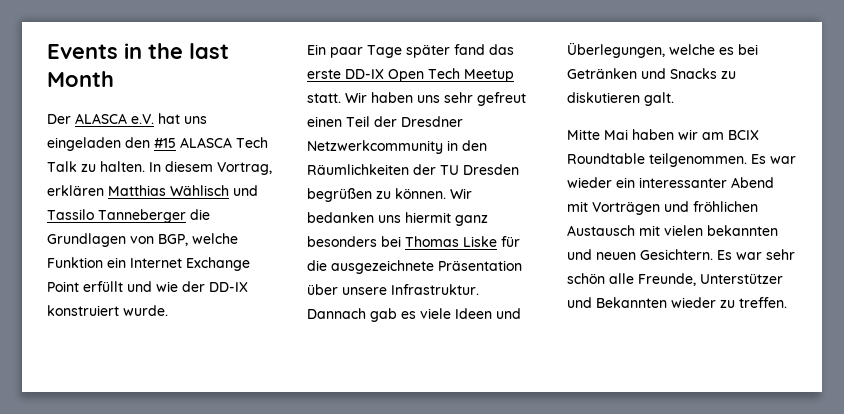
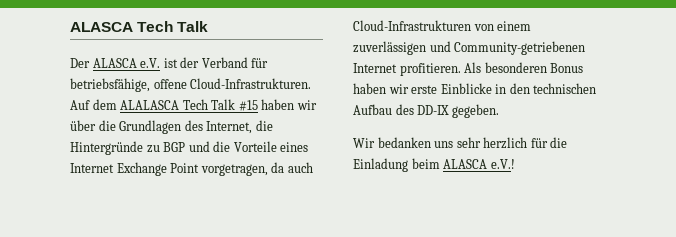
[47,43,229,59] [47,71,114,87] [47,113,207,124] [47,137,268,151] [47,161,272,175] [47,185,258,196] [47,209,210,223] [47,233,238,247] [47,257,250,271] [47,281,248,292] [47,305,168,316] [307,44,514,58] [307,68,514,82] [307,92,526,106] [307,116,463,127] [307,140,487,154] [307,164,519,175] [307,188,472,202] [307,212,488,226] [307,236,520,247] [307,260,522,274] [307,284,479,295] [307,308,521,322] [567,42,758,58] [567,68,736,79] [567,92,674,106] [567,129,759,140] [567,153,796,167] [567,177,774,188] [567,201,758,215] [567,225,778,236] [567,249,795,260] [567,273,783,286] [567,297,787,308] Events in the last Month // Der ALASCA e.V. hat uns eingeladen den #15 ALASCA Tech Talk zu halten. In diesem Vortrag, erklären Matthias Wählisch und Tassilo Tanneberger die Grundlagen von BGP, welche Funktion ein Internet Exchange Point erfüllt und wie der DD-IX konstruiert wurde. // Ein paar Tage später fand das erste DD-IX Open Tech Meetup statt. Wir haben uns sehr gefreut einen Teil der Dresdner Netzwerkcommunity in den Räumlichkeiten der TU Dresden begrüßen zu können. Wir bedanken uns hiermit ganz besonders bei Thomas Liske für die ausgezeichnete Präsentation über unsere Infrastruktur. Dannach gab es viele Ideen und Überlegungen, welche es bei Getränken und Snacks zu diskutieren galt. // Mitte Mai haben wir am BCIX Roundtable teilgenommen. Es war wieder ein interessanter Abend mit Vorträgen und fröhlichen Austausch mit vielen bekannten und neuen Gesichtern. Es war sehr schön alle Freunde, Unterstützer und Bekannten wieder zu treffen. -> [70,21,209,32] [70,57,269,68] [70,78,312,92] [70,99,317,111] [70,120,273,134] [70,141,309,155] [70,162,313,176] [353,20,532,31] [353,41,586,55] [353,62,584,76] [353,83,597,94] [353,104,499,118] [353,137,568,149] [353,158,515,172] ALASCA Tech Talk // Der ALASCA e.V. ist der Verband für betriebsfähige, offene Cloud-Infrastrukturen. Auf dem ALALASCA Tech Talk #15 haben wir über die Grundlagen des Internet, die Hintergründe zu BGP und die Vorteile eines Internet Exchange Point vorgetragen, da auch Cloud-Infrastrukturen von einem zuverlässigen und Community-getriebenen Internet profitieren. Als besonderen Bonus haben wir erste Einblicke in den technischen Aufbau des DD-IX gegeben. // Wir bedanken uns sehr herzlich für die Einladung beim ALASCA e.V.!

